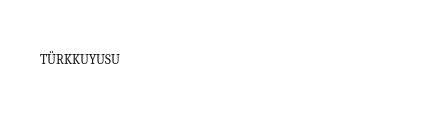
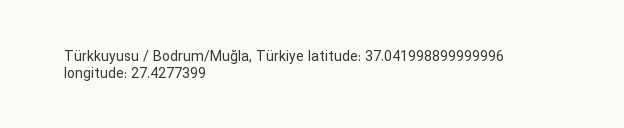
[40,51,120,64] TÜRKKUYUSU -> [64,49,504,64] [64,67,206,81] Türkkuyusu / Bodrum/Muğla, Türkiye latitude: 37.041998899999996 longitude: 27.4277399

